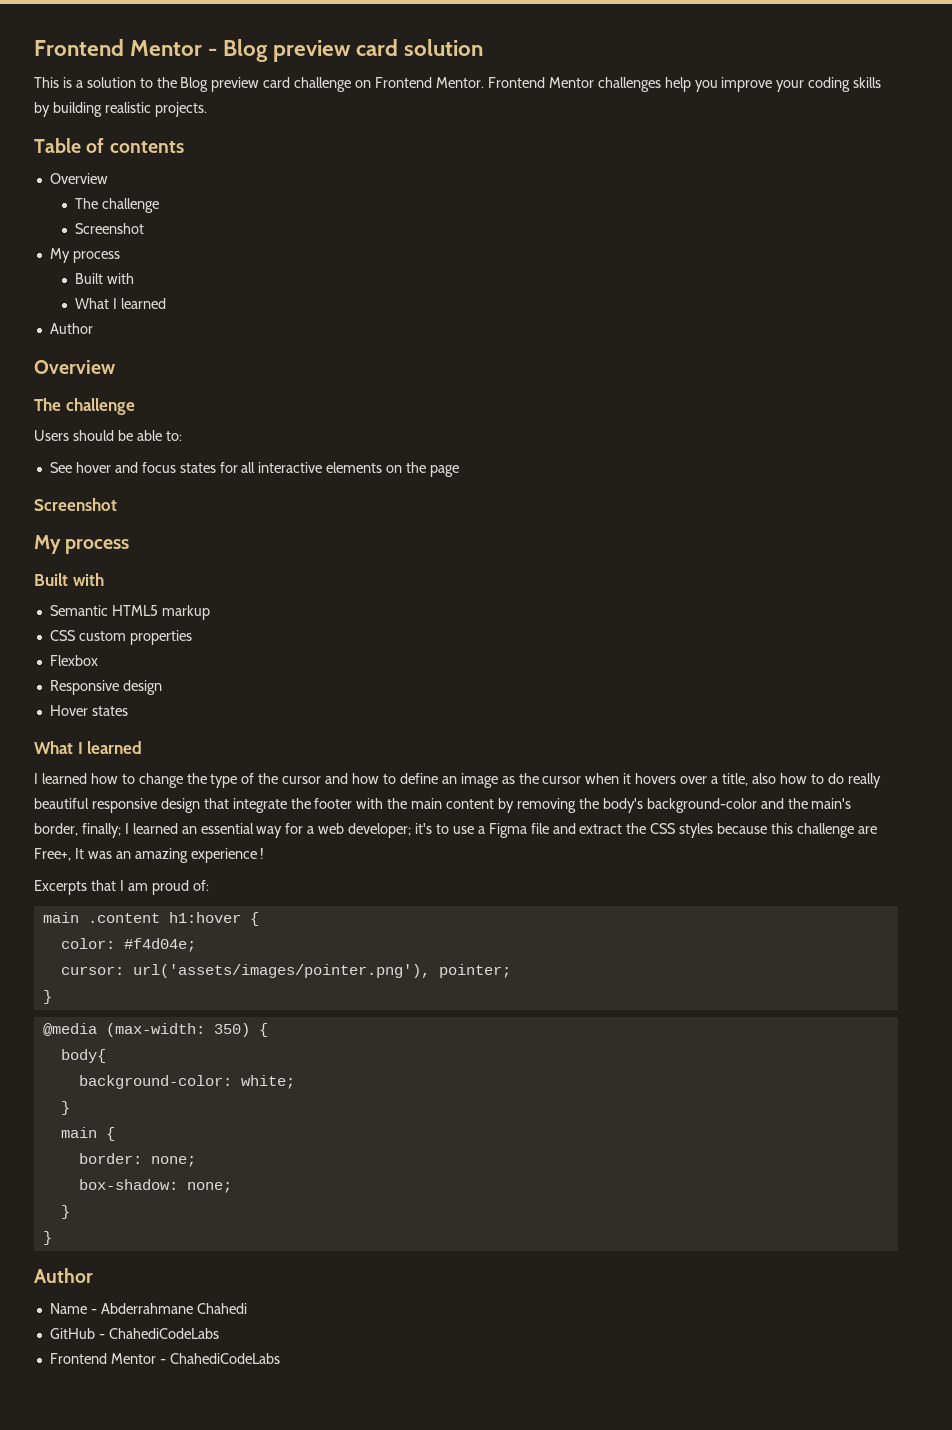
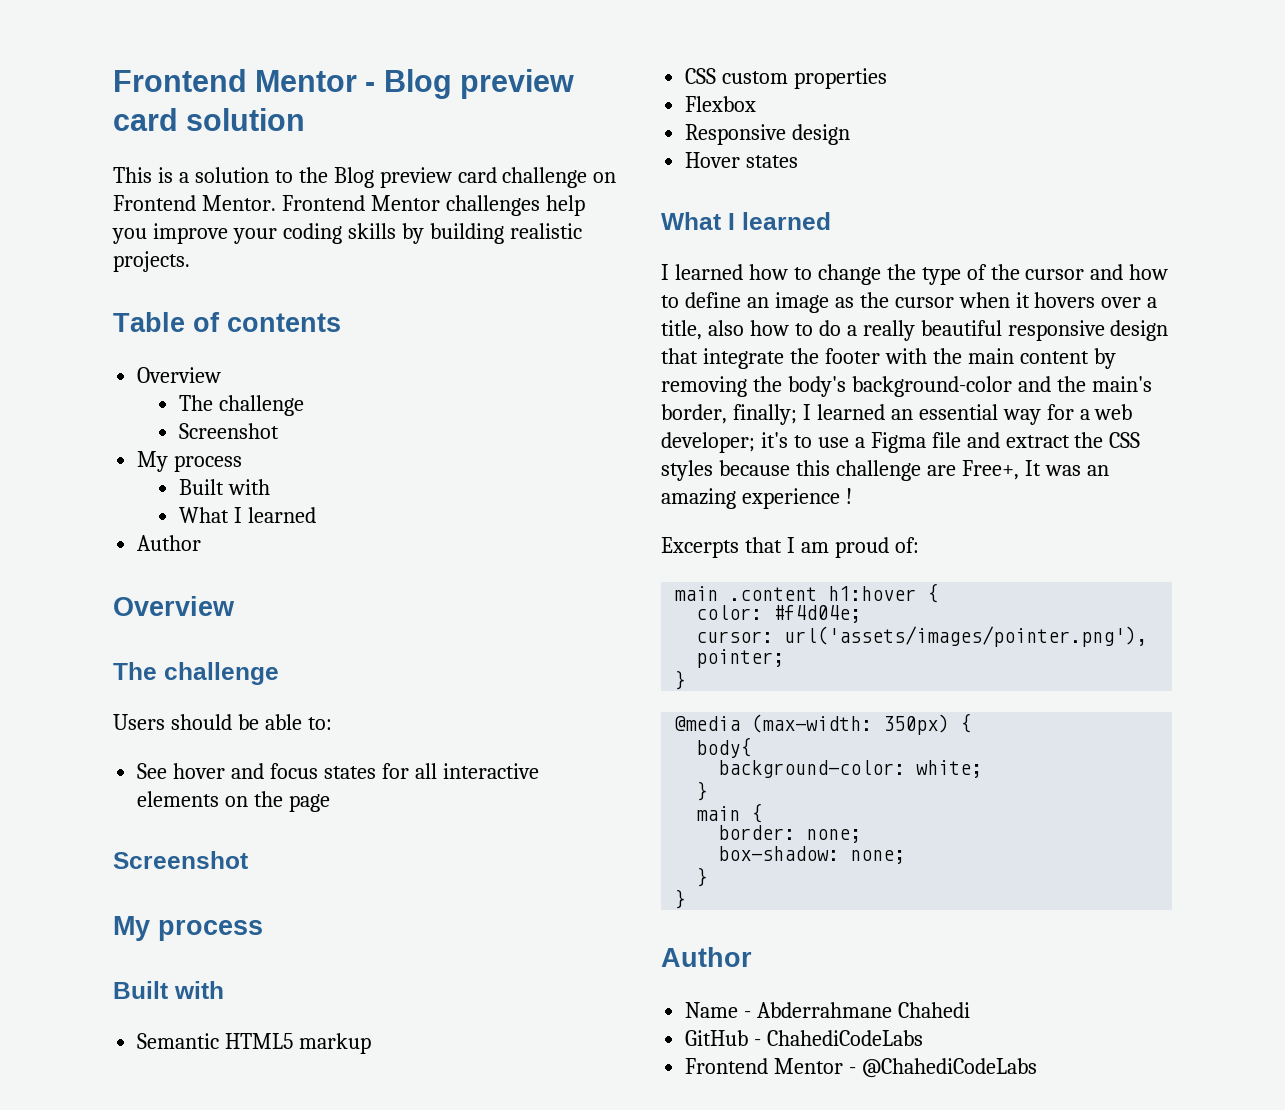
(844, 778) none -> [846,325,857,336] a
[213,1023,250,1037] 350) -> [883,714,950,735] 350px)
[169,1353,280,1364] ChahediCodeLabs -> [862,1058,1038,1078] @ChahediCodeLabs

